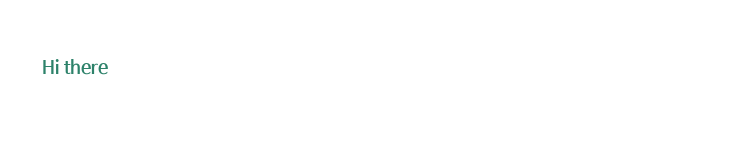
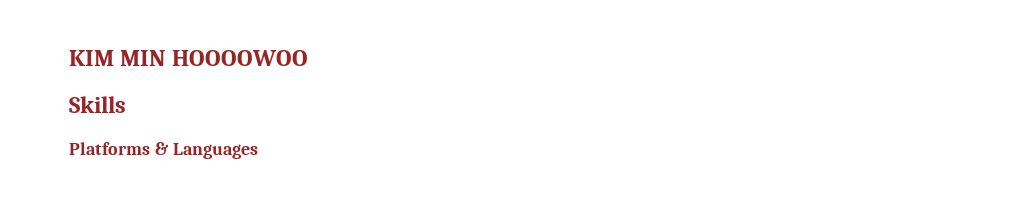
[42,59,108,75] Hi there -> [69,50,308,66] [69,96,126,113] [69,142,258,159] KIM MIN HOOOOWOO // Skills // Platforms & Languages

